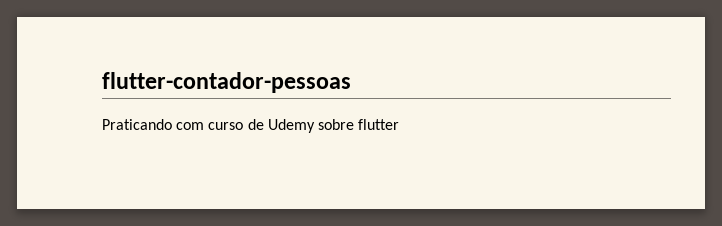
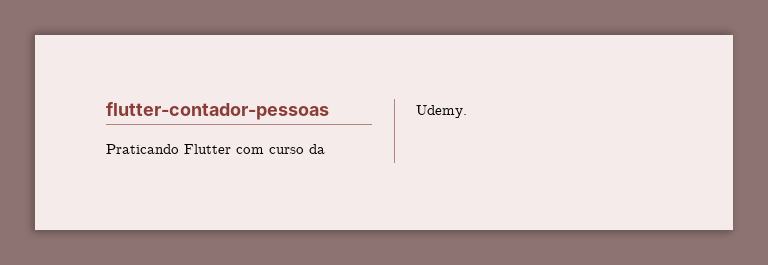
(172, 124) none -> [184,144,231,154] Flutter
[247,119,400,133] de Udemy sobre flutter -> [309,144,325,154] [416,105,467,118] da Udemy.

